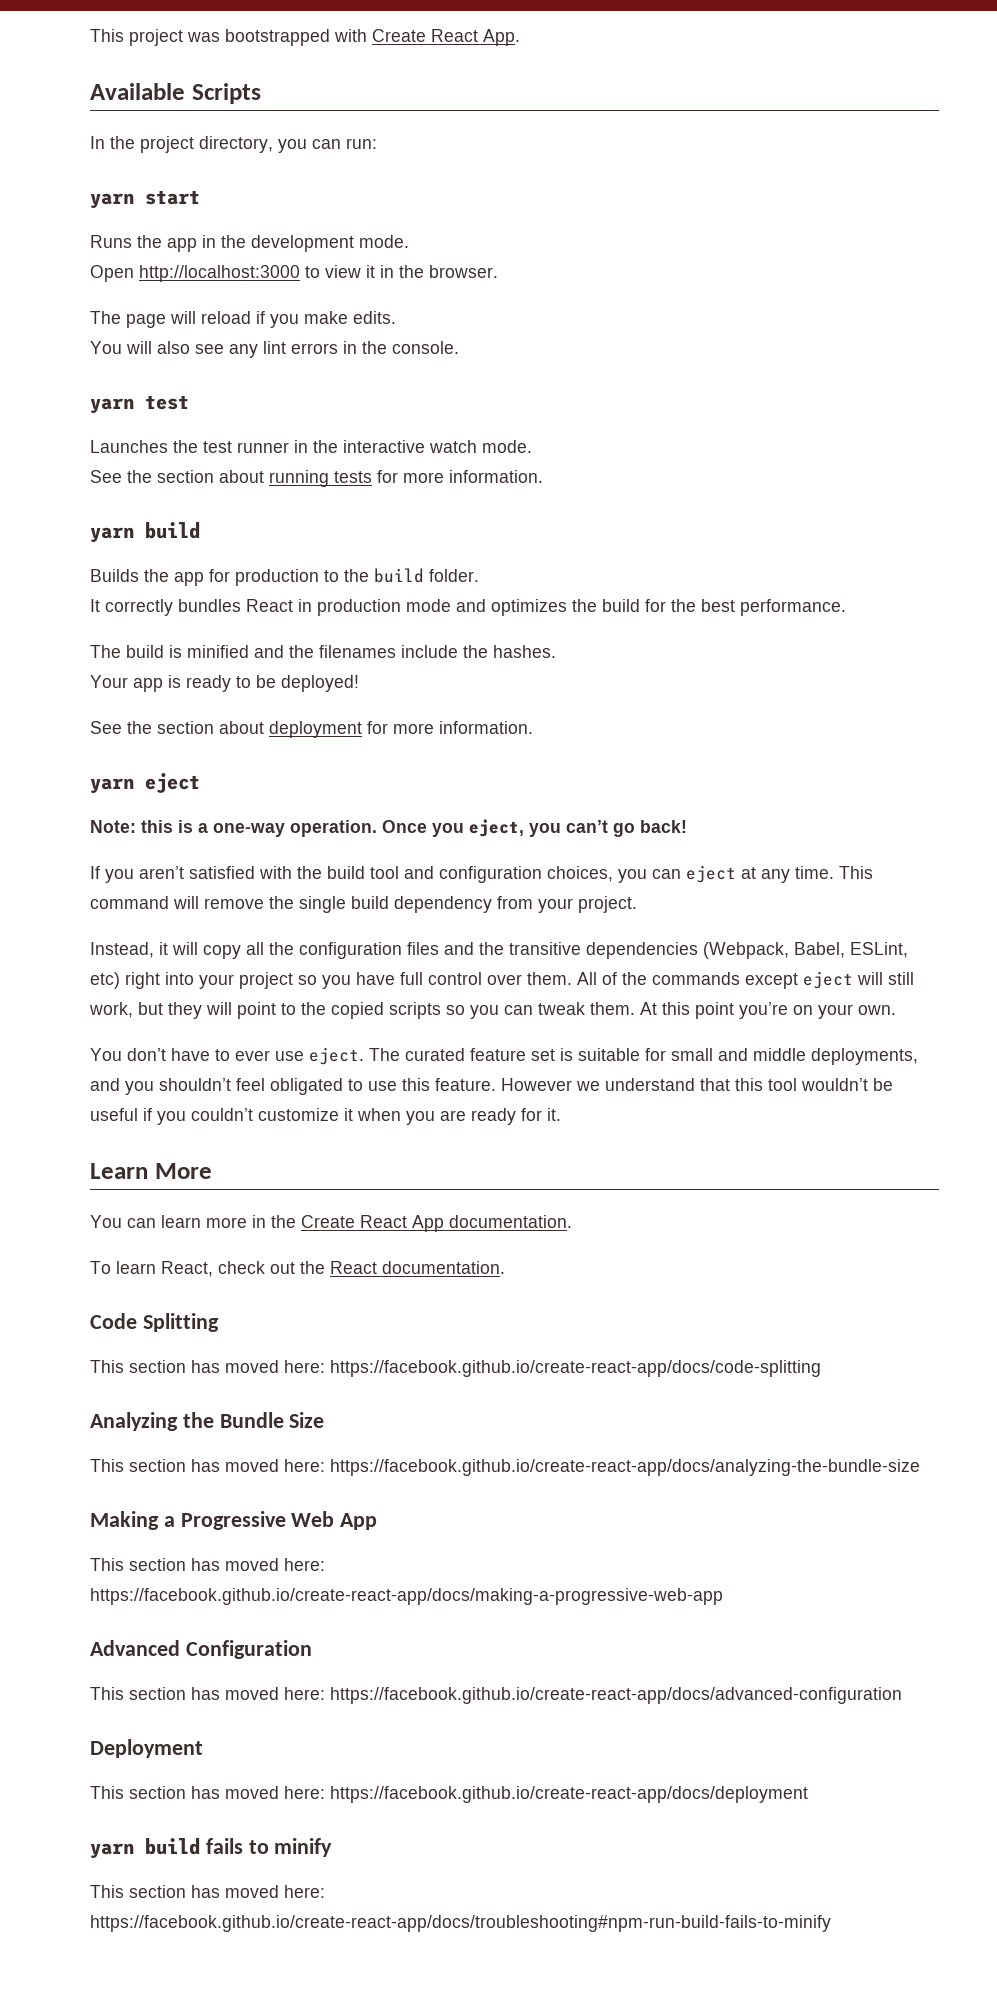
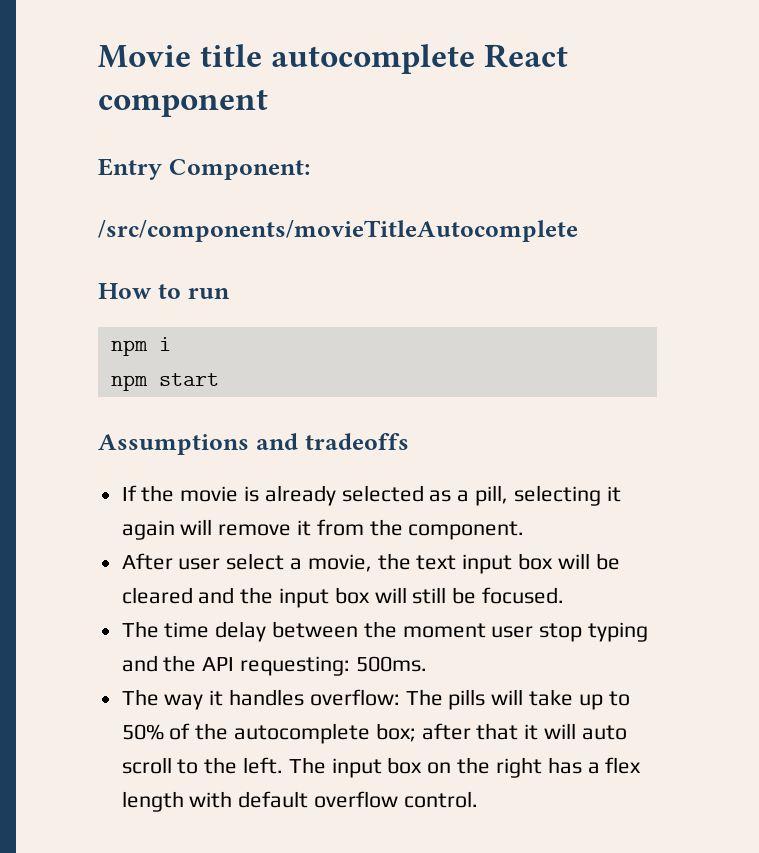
[90,29,520,46] [90,83,261,104] [90,136,377,153] [90,190,200,209] [90,235,409,252] [90,265,498,282] [90,311,396,328] [90,341,459,358] [90,395,189,414] [90,440,532,453] [90,470,543,487] [90,522,200,543] [90,568,479,586] [90,599,846,616] [90,645,556,658] [90,675,359,692] [90,721,533,738] [90,773,200,794] [90,819,687,837] [90,865,873,883] [90,896,637,913] [90,942,908,959] [90,971,914,989] [89,1002,896,1019] [90,1047,918,1065] [90,1078,893,1095] [90,1108,561,1125] [90,1163,212,1179] [90,1215,572,1232] [90,1261,505,1277] [90,1313,219,1332] [90,1360,821,1377] [90,1412,325,1431] [90,1459,920,1476] [90,1511,378,1530] [90,1558,325,1571] [90,1588,723,1605] [90,1640,312,1659] [90,1687,902,1704] [90,1739,203,1758] [90,1786,808,1803] [90,1838,333,1859] [90,1885,325,1898] [90,1915,831,1932] This project was bootstrapped with Create React App. // Available Scripts // In the project directory, you can run: // yarn start // Runs the app in the development mode. // Open http://localhost:3000 to view it in the browser. // The page will reload if you make edits. // You will also see any lint errors in the console. // yarn test // Launches the test runner in the interactive watch mode. // See the section about running tests for more information. // yarn build // Builds the app for production to the build folder. // It correctly bundles React in production mode and optimizes the build for the best performance. // The build is minified and the filenames include the hashes. // Your app is ready to be deployed! // See the section about deployment for more information. // yarn eject // Note: this is a one-way operation. Once you eject, you can’t go back! // If you aren’t satisfied with the build tool and configuration choices, you can eject at any time. This command will remove the single build dependency from your project. // Instead, it will copy all the configuration files and the transitive dependencies (Webpack, Babel, ESLint, etc) right into your project so you have full control over them. All of the commands except eject will still work, but they will point to the copied scripts so you can tweak them. At this point you’re on your own. // You don’t have to ever use eject. The curated feature set is suitable for small and middle deployments, and you shouldn’t feel obligated to use this feature. However we understand that this tool wouldn’t be useful if you couldn’t customize it when you are ready for it. // Learn More // You can learn more in the Create React App documentation. // To learn React, check out the React documentation. // Code Splitting // This section has moved here: https://facebook.github.io/create-react-app/docs/code-splitting // Analyzing the Bundle Size // This section has moved here: https://facebook.github.io/create-react-app/docs/analyzing-the-bundle-size // Making a Progressive Web App // This section has moved here: https://facebook.github.io/create-react-app/docs/making-a-progressive-web-app // Advanced Configuration // This section has moved here: https://facebook.github.io/create-react-app/docs/advanced-configuration // Deployment // This section has moved here: https://facebook.github.io/create-react-app/docs/deployment // yarn build fails to minify // This section has moved here: https://facebook.github.io/create-react-app/docs/troubleshooting#npm-run-build-fails-to-minify -> [98,44,569,74] [98,89,268,117] [98,158,310,180] [98,219,578,242] [98,283,230,299] [110,337,171,356] [110,373,219,391] [98,433,409,455] [121,485,621,506] [121,519,525,540] [121,553,620,574] [121,587,565,608] [121,621,649,642] [121,655,427,676] [121,689,630,710] [121,723,627,744] [121,757,642,778] [121,791,478,812] Movie title autocomplete React component // Entry Component: // /src/components/movieTitleAutocomplete // How to run // npm i // npm start // Assumptions and tradeoffs // If the movie is already selected as a pill, selecting it again will remove it from the component. // After user select a movie, the text input box will be cleared and the input box will still be focused. // The time delay between the moment user stop typing and the API requesting: 500ms. // The way it handles overflow: The pills will take up to 50% of the autocomplete box; after that it will auto scroll to the left. The input box on the right has a flex length with default overflow control.

